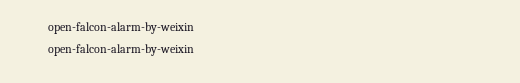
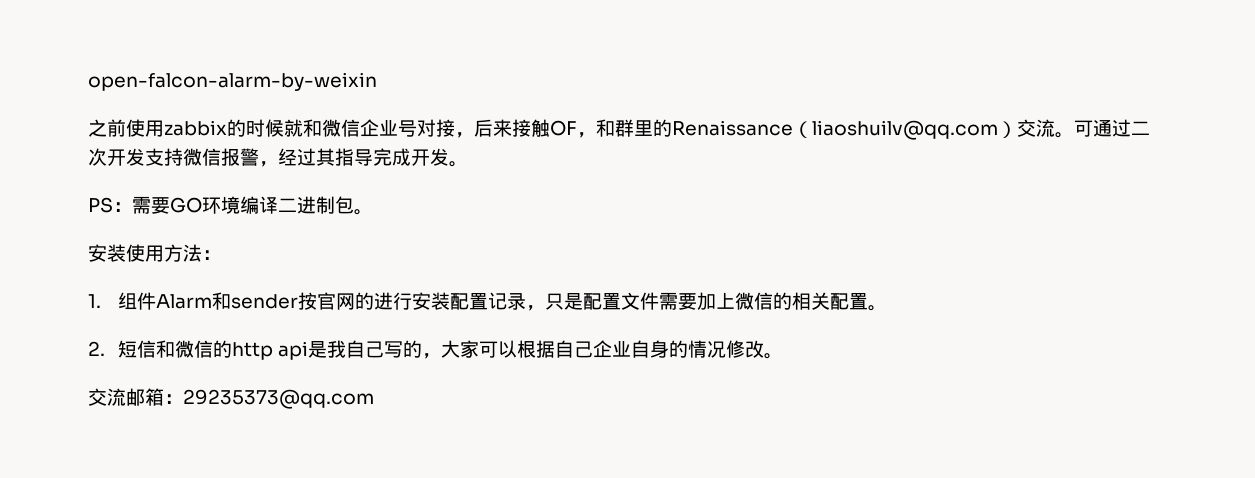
[48,44,194,56] open-falcon-alarm-by-weixin -> [88,119,1150,140] [88,148,468,167] [88,196,373,215] [88,244,221,262] [88,292,888,311] [88,340,784,360] [88,388,374,409] 之前使用zabbix的时候就和微信企业号对接，后来接触OF，和群里的Renaissance（liaoshuilv@qq.com）交流。可通过二次开发支持微信报警，经过其指导完成开发。 // PS：需要GO环境编译二进制包。 // 安装使用方法： // 1.组件Alarm和sender按官网的进行安装配置记录，只是配置文件需要加上微信的相关配置。 // 2.短信和微信的http api是我自己写的，大家可以根据自己企业自身的情况修改。 // 交流邮箱：29235373@qq.com

